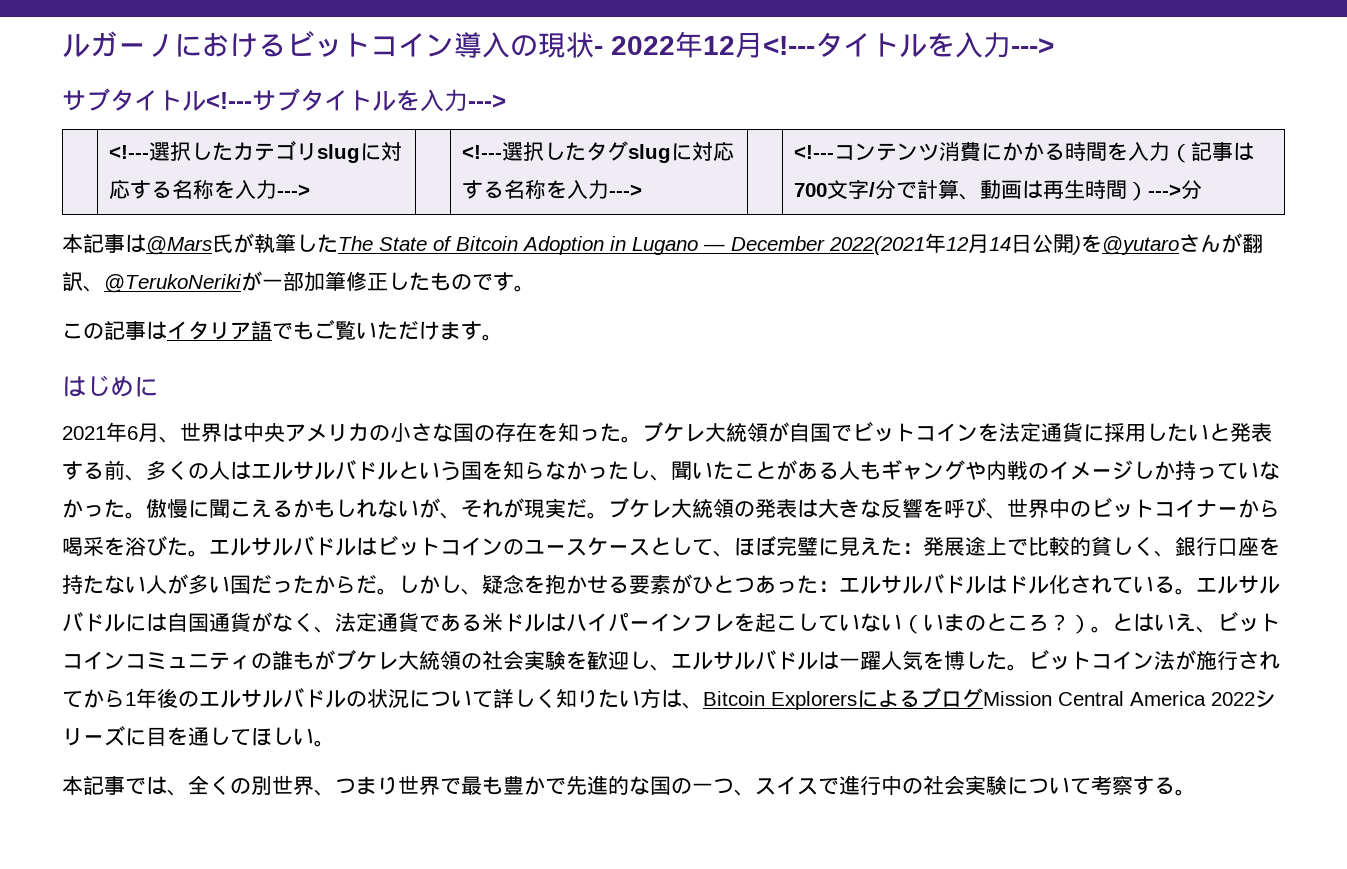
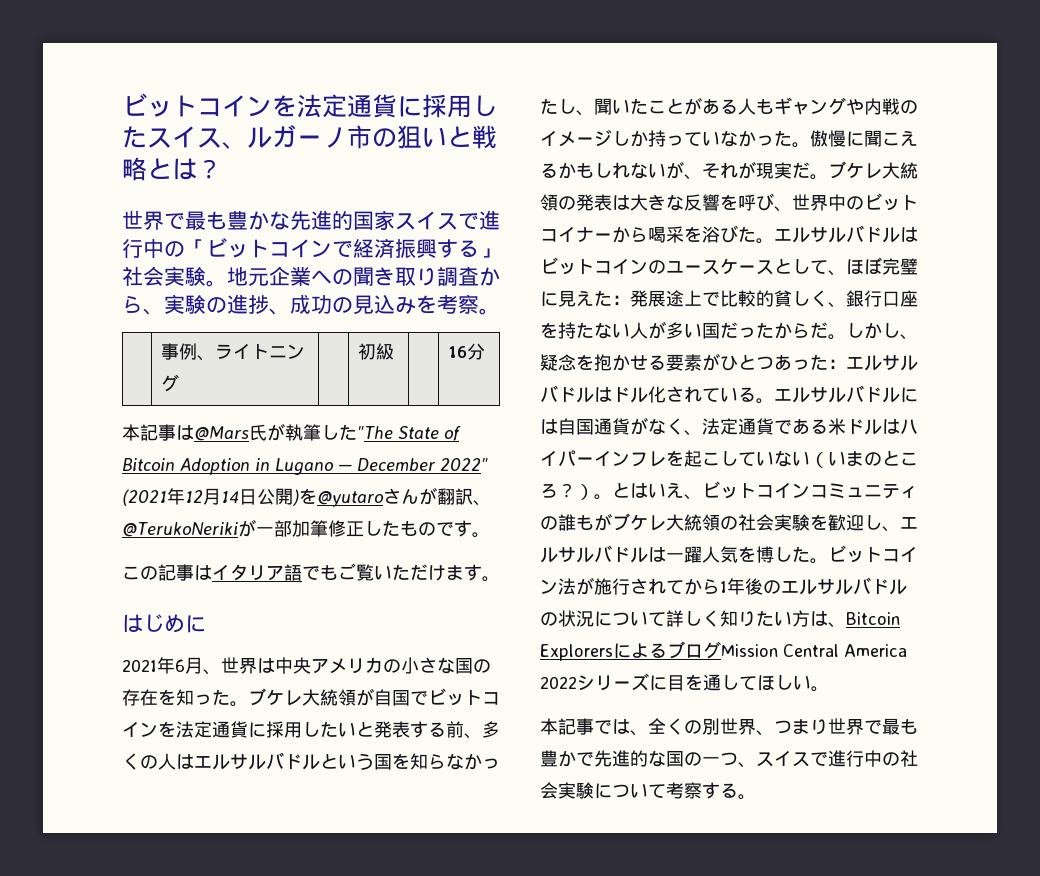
[62,31,1054,58] [62,88,506,112] [109,140,403,163] [109,179,311,199] [462,141,735,163] [462,179,643,199] [794,141,1255,163] [794,179,1182,201] ルガーノにおけるビットコイン導入の現状- 2022年12月<!---タイトルを入力---> // サブタイトル<!---サブタイトルを入力---> // | <!---選択したカテゴリslugに対応する名称を入力---> | | <!---選択したタグslugに対応する名称を入力---> | | <!---コンテンツ消費にかかる時間を入力（記事は700文字/分で計算、動画は再生時間）---> -> [122,93,497,118] [122,125,497,149] [122,157,222,181] [122,210,500,230] [122,238,500,259] [122,266,500,287] [122,294,500,315] [161,343,306,361] [161,374,180,392] [358,343,395,360] [448,346,468,358] ビットコインを法定通貨に採用したスイス、ルガーノ市の狙いと戦略とは？ // 世界で最も豊かな先進的国家スイスで進行中の「ビットコインで経済振興する」社会実験。地元企業への聞き取り調査から、実験の進捗、成功の見込みを考察。 // | 事例、ライトニング | | 初級 | | 16
[338,236,373,251] The -> [357,426,393,439] "The
[829,236,925,255] 2022(2021 -> [440,458,488,471] [122,489,167,506] 2022" (2021

